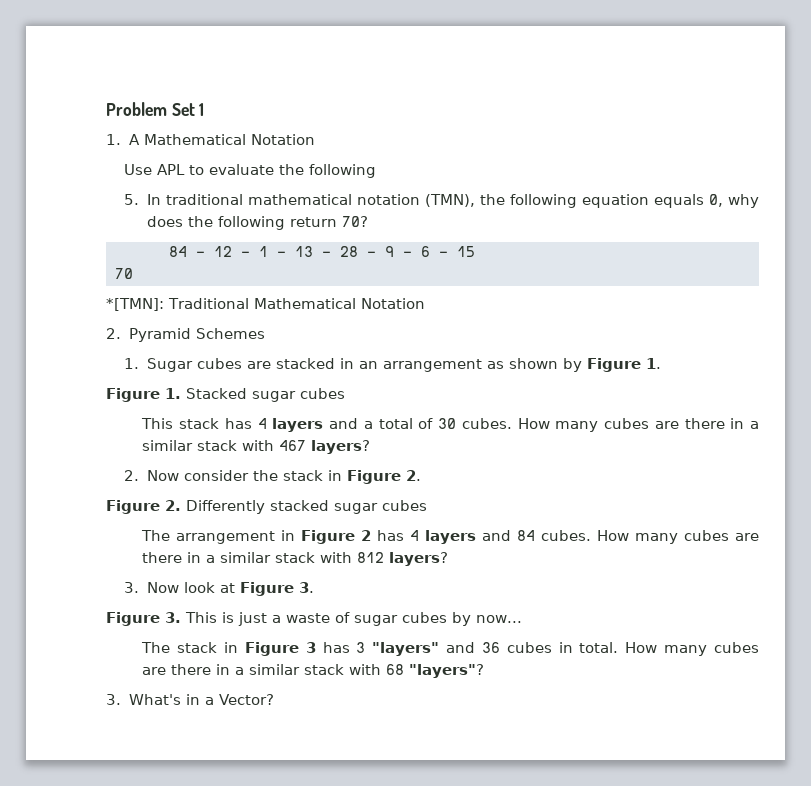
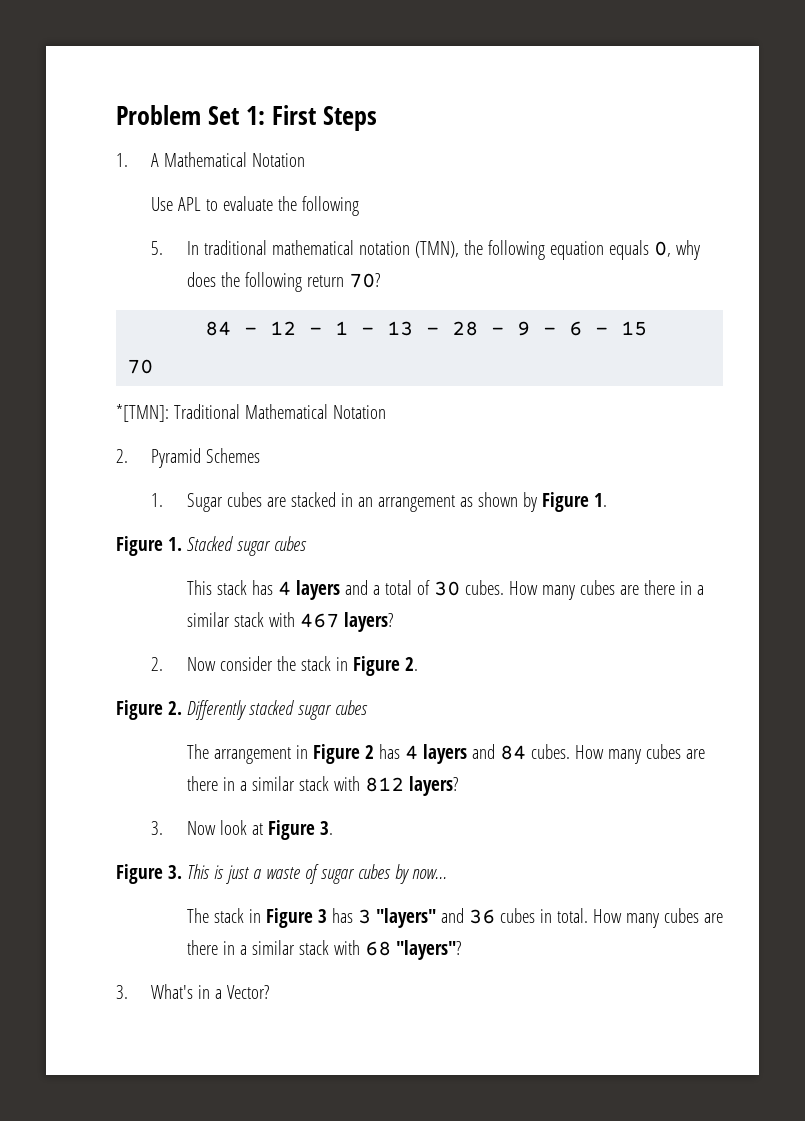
[199,103,205,116] 1 -> [246,105,378,131] 1: First Steps

